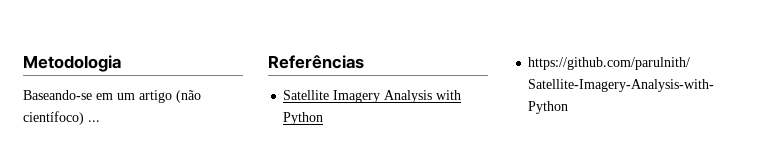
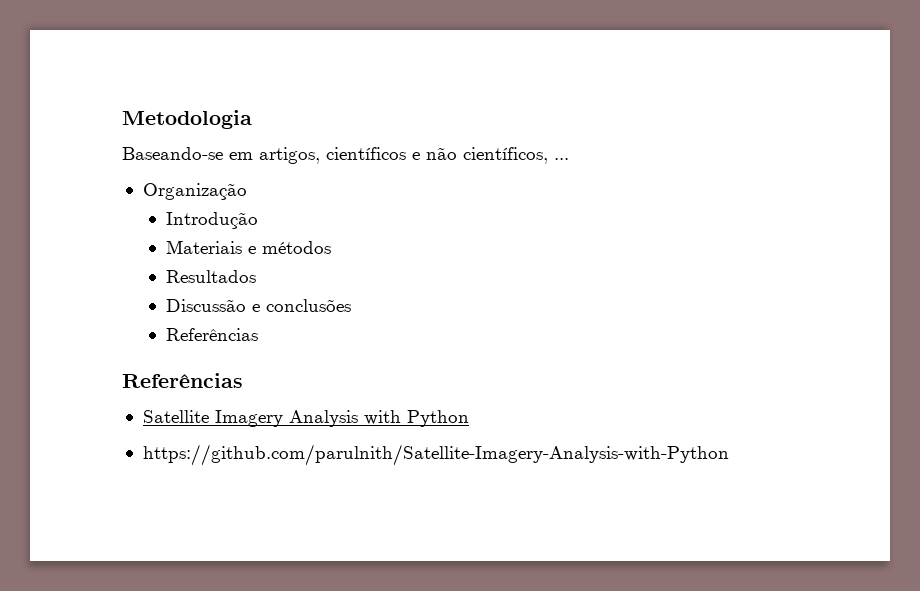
[117,90,201,103] [23,111,100,125] um artigo (não científoco) ... -> [259,147,569,164] [142,183,247,200] [166,212,259,229] [166,240,332,254] [166,270,257,283] [166,299,352,312] [166,328,259,341] artigos, científicos e não científicos, ... // Organização // Introdução // Materiais e métodos // Resultados // Discussão e conclusões // Referências

